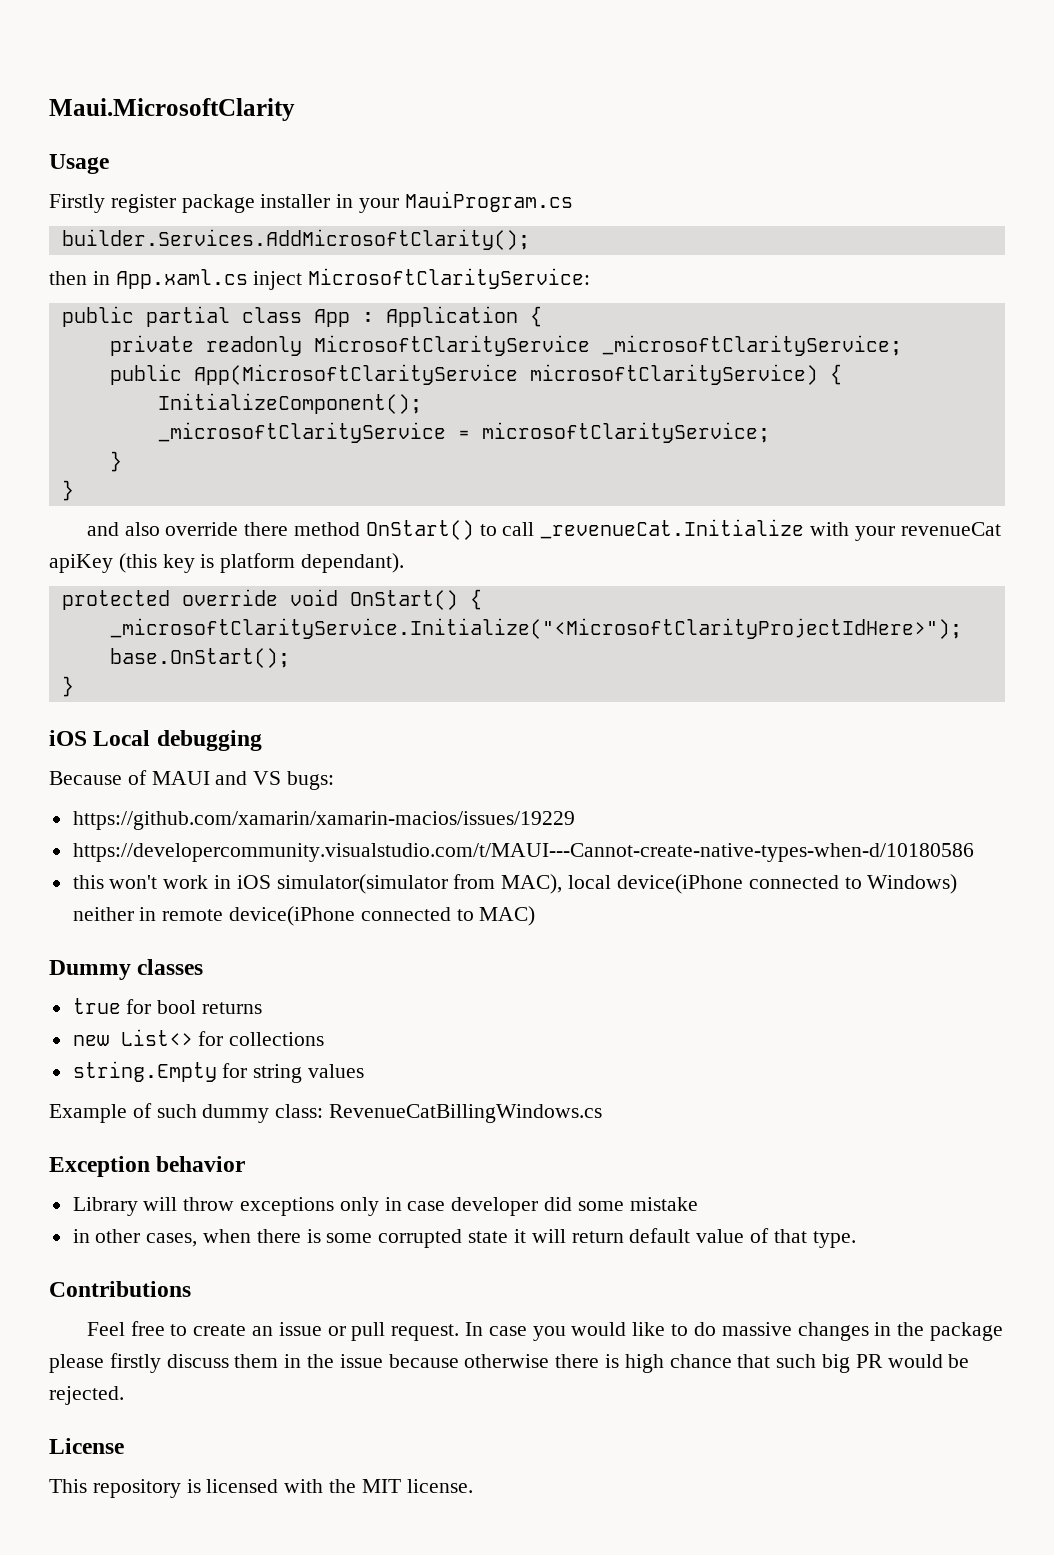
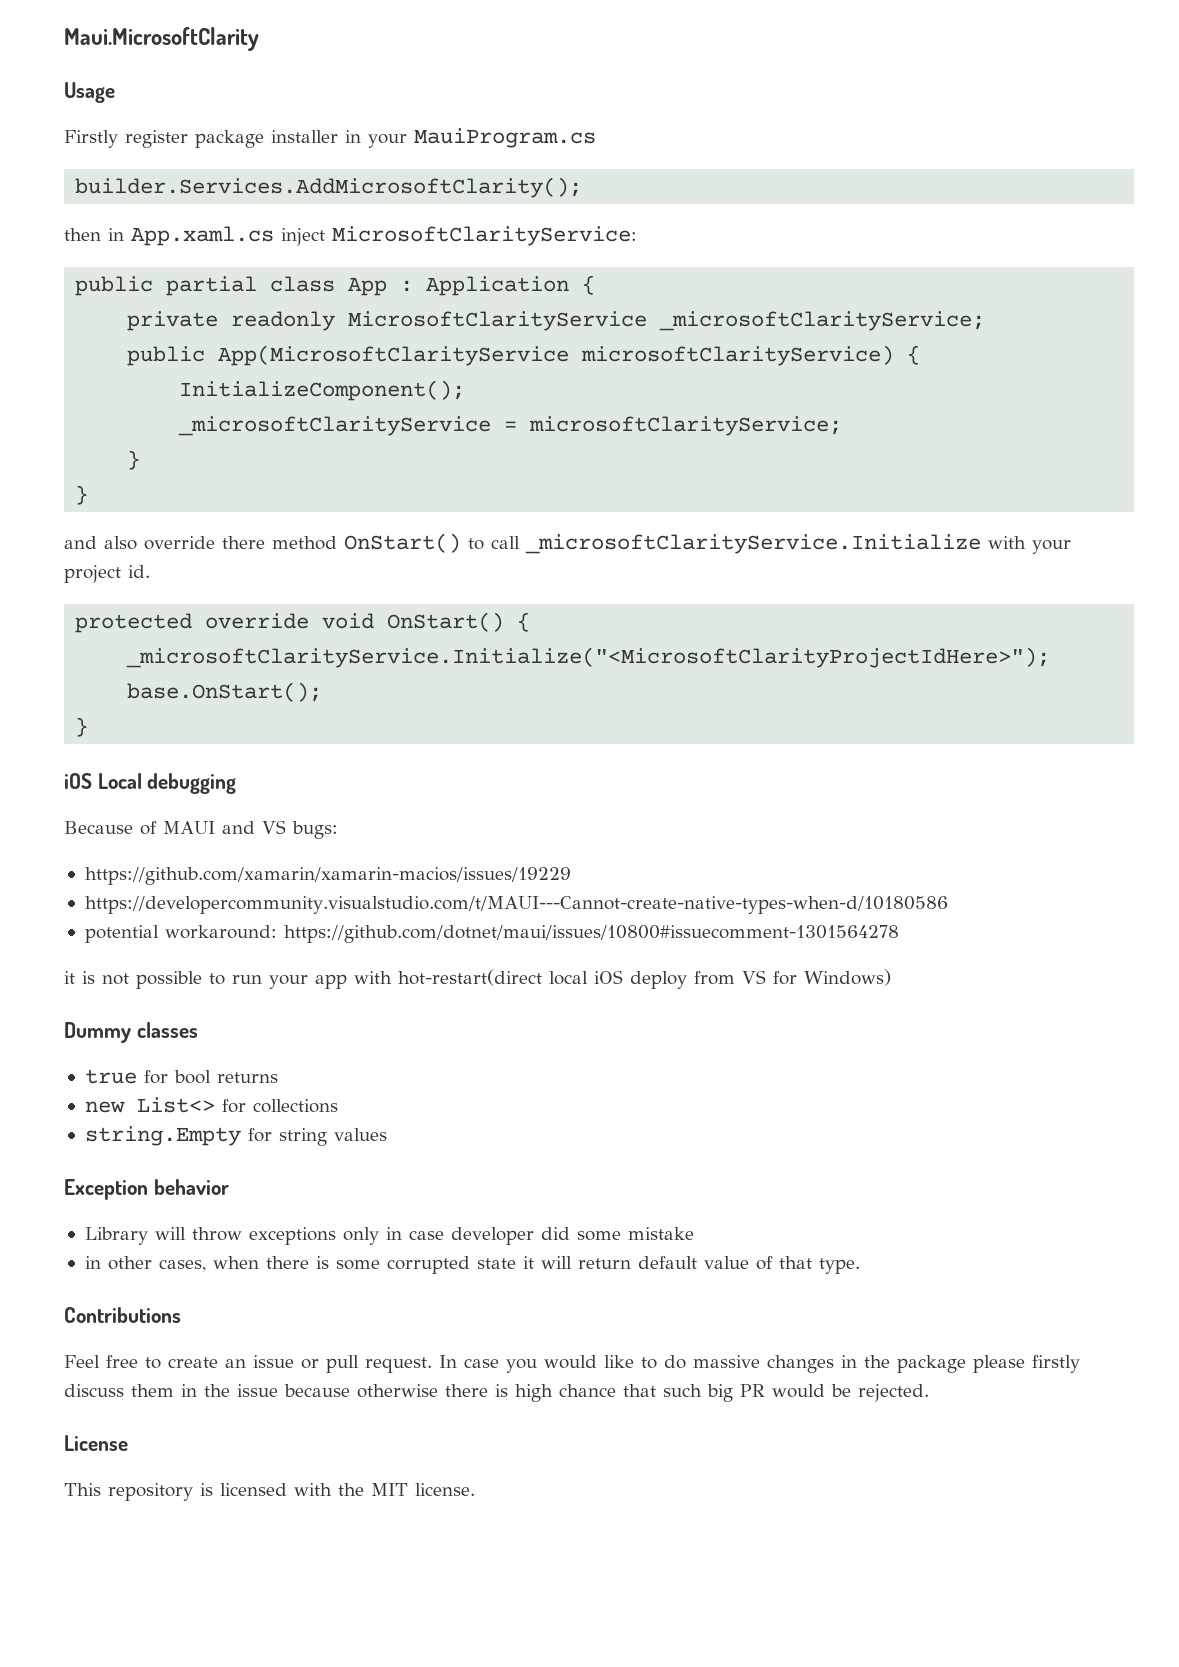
[540,519,805,539] _revenueCat.Initialize -> [525,534,981,554] _microsoftClarityService.Initialize
[900,522,1001,536] [49,553,405,573] revenueCat apiKey (this key is platform dependant). -> [64,565,150,583] project id.
[72,874,958,894] [72,906,536,926] this won't work in iOS simulator(simulator from MAC), local device(iPhone connected to Windows) neither in remote device(iPhone connected to MAC) -> [84,925,899,943] [64,969,891,989] potential workaround: https://github.com/dotnet/maui/issues/10800#issuecomment-1301564278 // it is not possible to run your app with hot-restart(direct local iOS deploy from VS for Windows)
[49,1103,603,1123] // Example of such dummy class: RevenueCatBillingWindows.cs -> (387, 1134) none

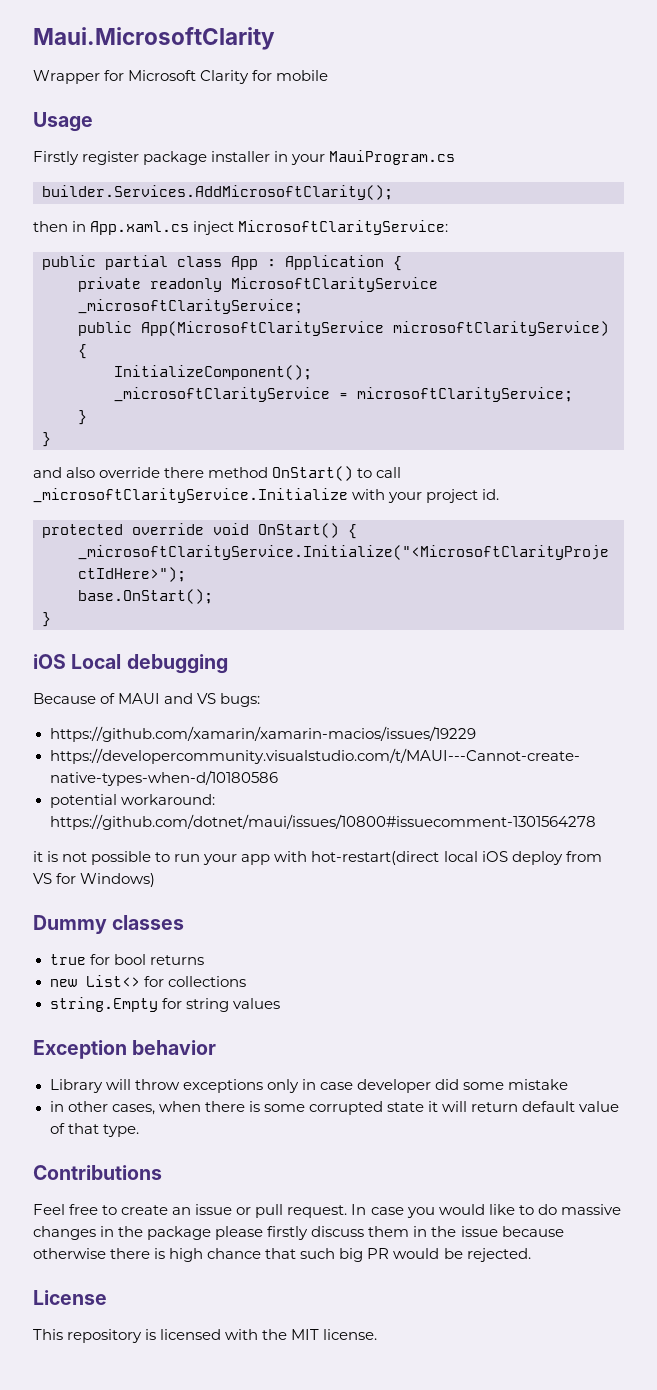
(259, 39) none -> [33,70,329,84] // Wrapper for Microsoft Clarity for mobile

